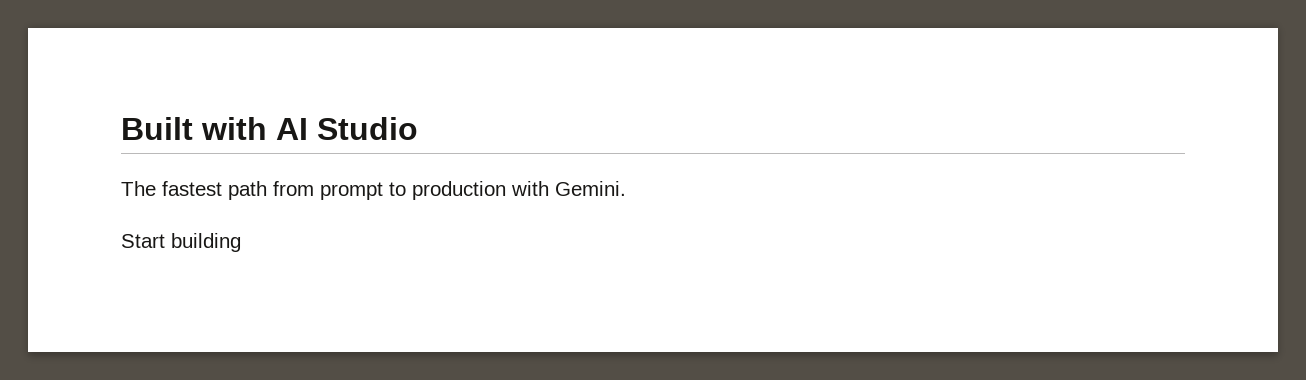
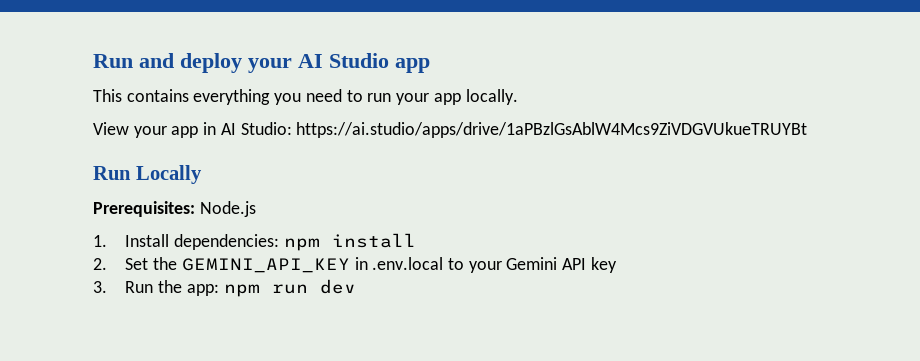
[121,117,418,140] [121,181,626,200] [121,233,241,252] Built with AI Studio // The fastest path from prompt to production with Gemini. // Start building -> [93,53,430,73] [93,89,518,105] [93,122,808,138] [93,165,202,184] [93,201,256,217] [93,233,416,251] [93,257,617,273] [93,279,356,297] Run and deploy your AI Studio app // This contains everything you need to run your app locally. // View your app in AI Studio: https://ai.studio/apps/drive/1aPBzlGsAblW4Mcs9ZiVDGVUkueTRUYBt // Run Locally // Prerequisites: Node.js // 1. Install dependencies: npm install // 2. Set the GEMINI_API_KEY in .env.local to your Gemini API key // 3. Run the app: npm run dev

